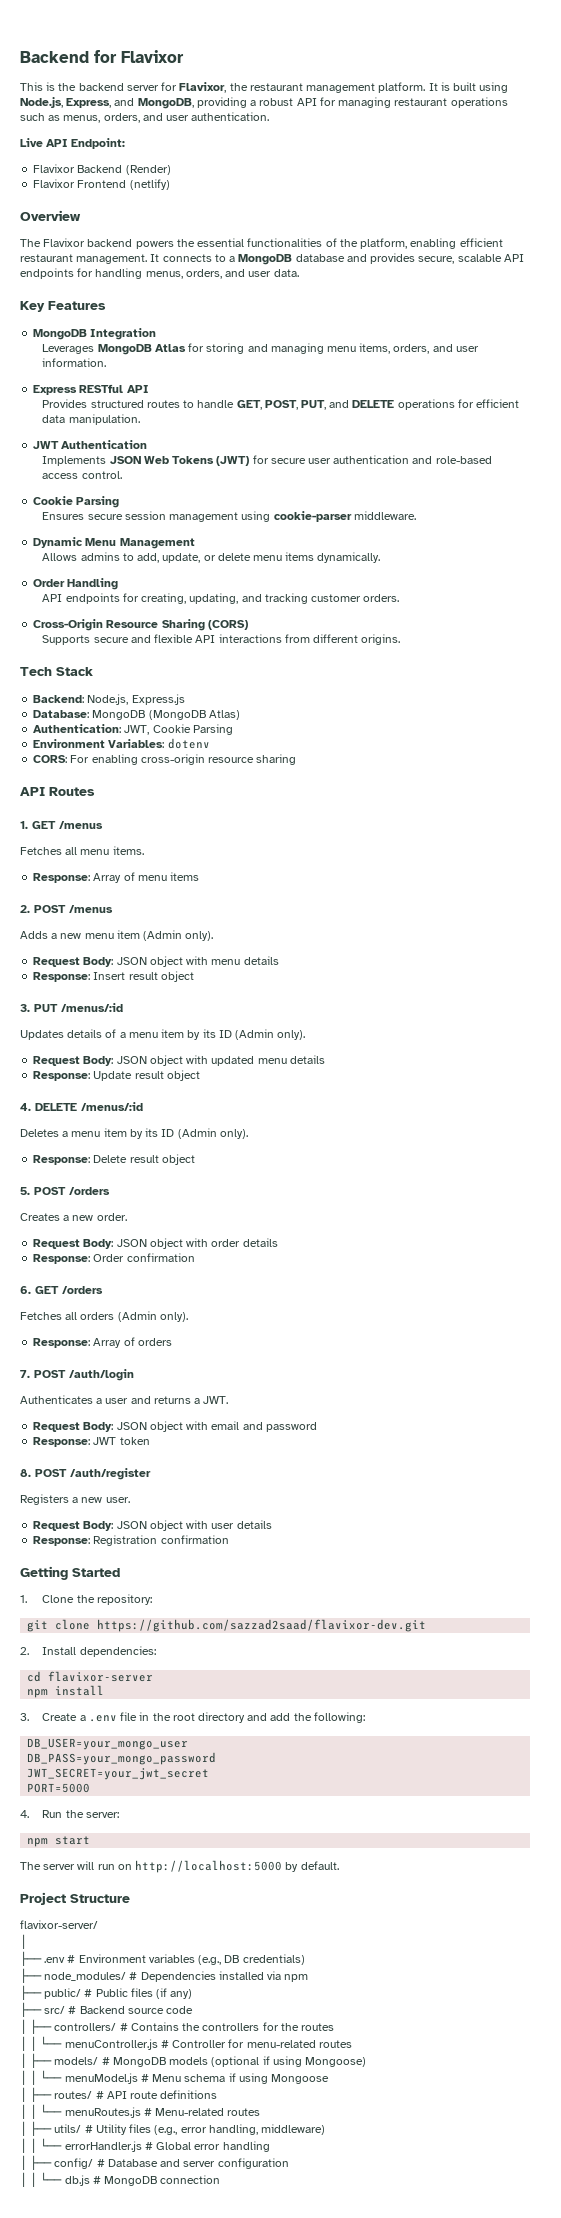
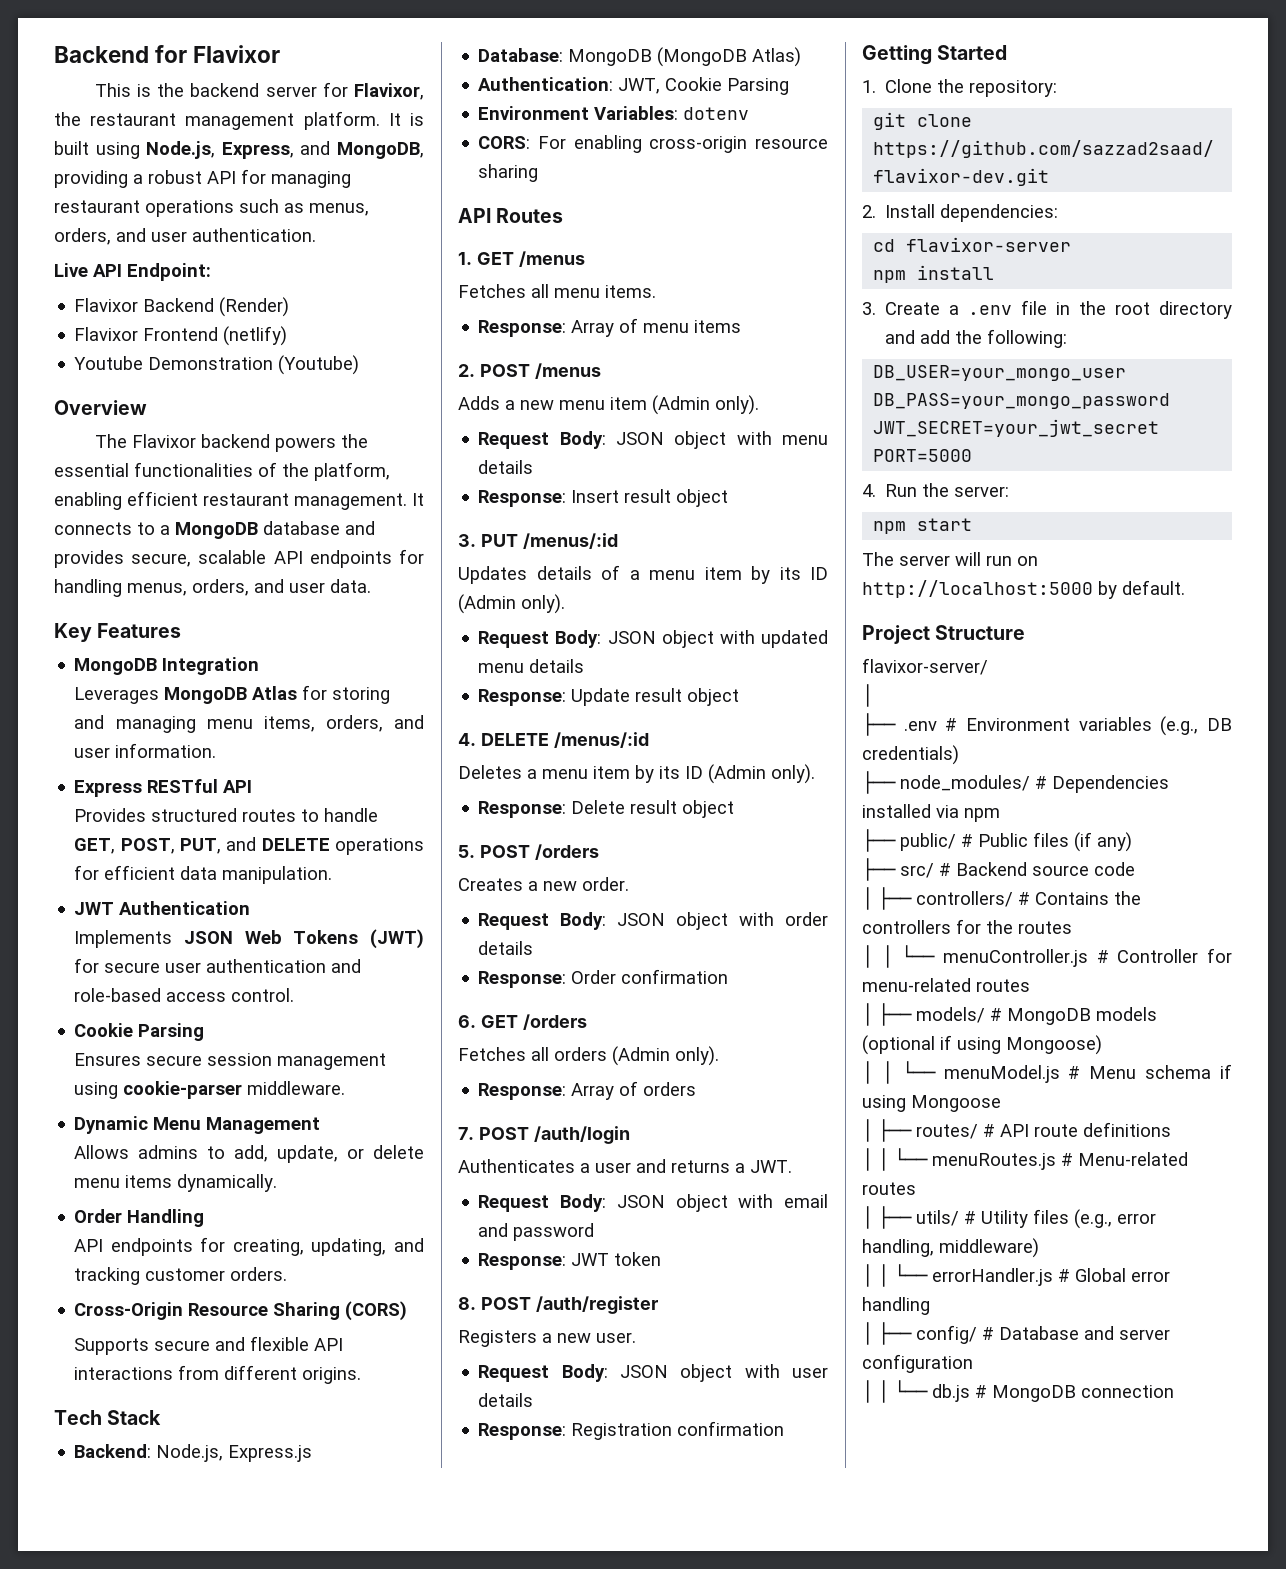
(170, 184) none -> [74,355,360,375] // Youtube Demonstration (Youtube)

